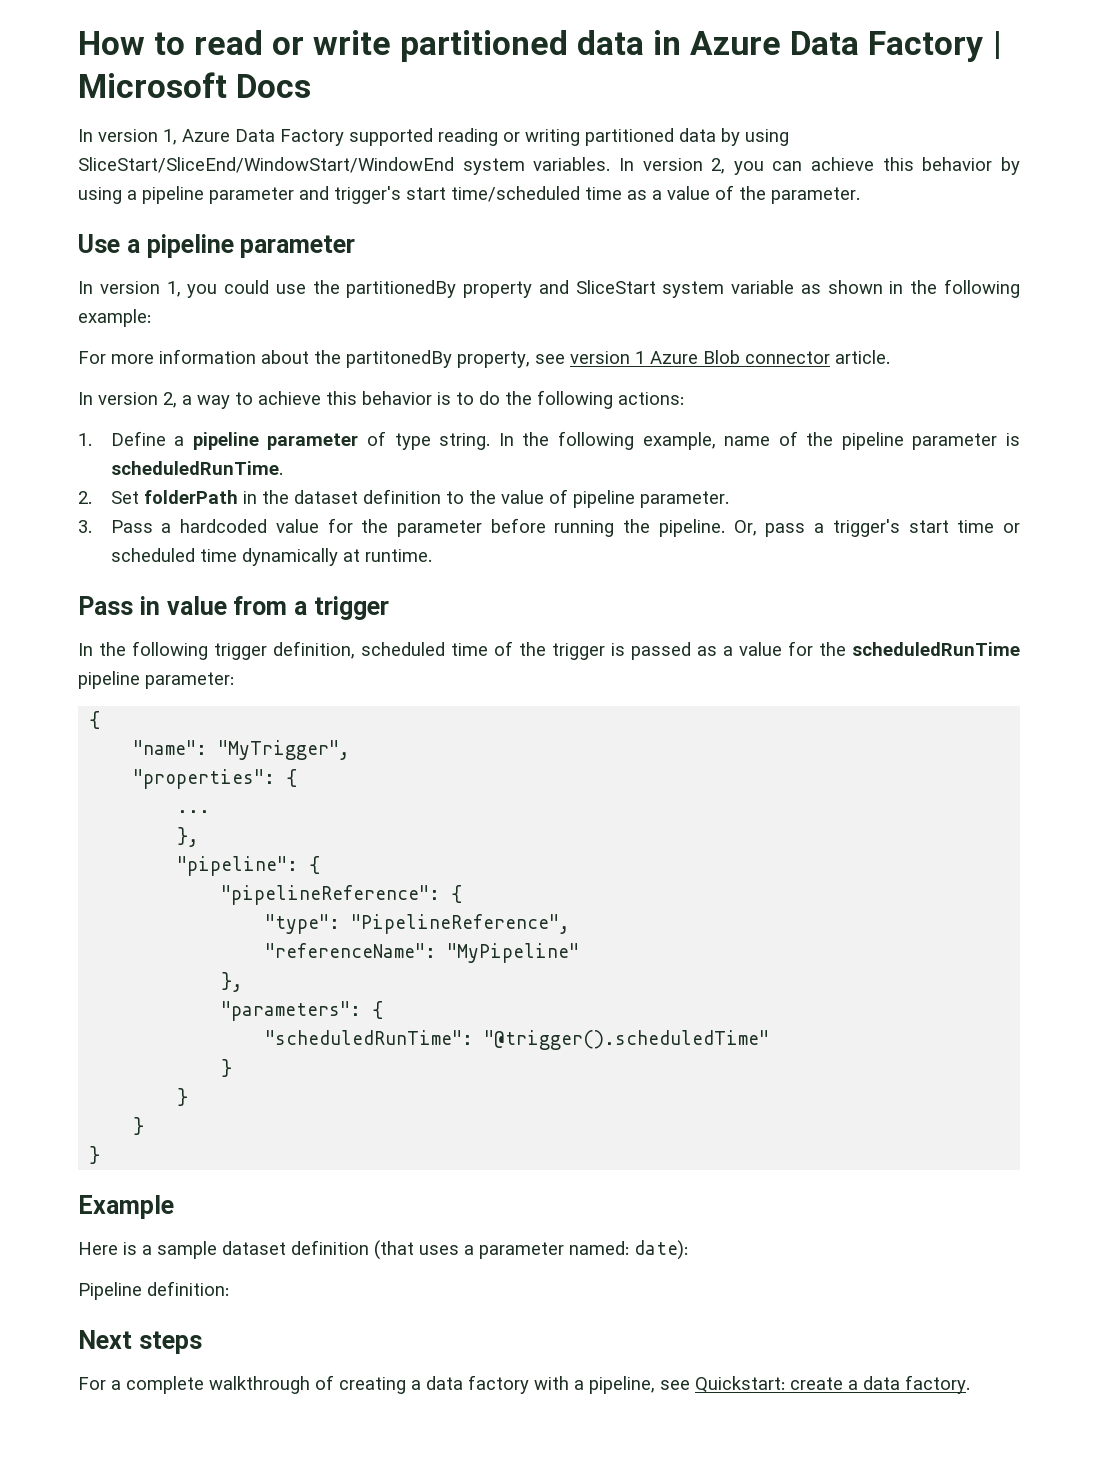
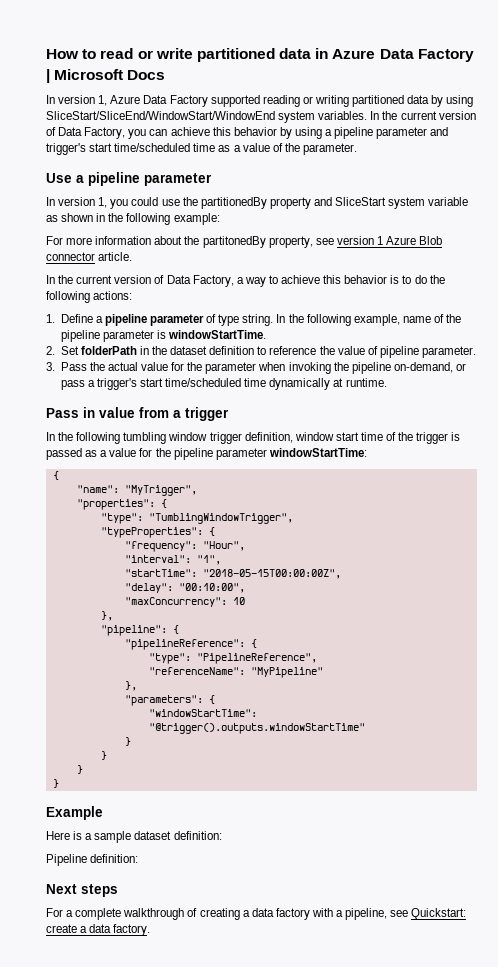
[642,158,726,174] version 2, -> [382,111,476,120] [46,127,126,139] the current version of Data Factory,
[98,392,177,408] version 2, -> [58,275,234,287] the current version of Data Factory,
[110,461,283,475] scheduledRunTime. -> [168,330,267,339] windowStartTime.
(464, 497) none -> [269,346,317,355] reference
[161,519,268,533] a hardcoded -> [89,362,138,371] the actual
[490,518,757,537] before running the pipeline. Or, -> [258,362,467,374] when invoking the pipeline on-demand, or
[957,520,1020,533] [110,548,195,562] time or scheduled -> [165,378,242,387] time/scheduled
[214,641,445,660] trigger definition, scheduled -> [123,432,359,444] tumbling window trigger definition, window start
[852,642,1020,656] [78,671,234,689] scheduledRunTime pipeline parameter: -> [173,448,367,460] pipeline parameter windowStartTime:
[177,810,211,813] ... -> [100,513,293,524] [100,527,215,538] [124,541,245,552] [124,555,221,565] [124,569,341,579] [124,583,245,593] [124,597,245,607] "type": "TumblingWindowTrigger", // "typeProperties": { // "frequency": "Hour", // "interval": "1", // "startTime": "2018-05-15T00:00:00Z", // "delay": "00:10:00", // "maxConcurrency": 10
[265,1030,770,1050] "scheduledRunTime": "@trigger().scheduledTime" -> [148,709,257,717] [148,723,365,734] "windowStartTime": "@trigger().outputs.windowStartTime"
[291,1240,688,1260] definition (that uses a parameter named: date): -> [173,831,222,840] definition:

